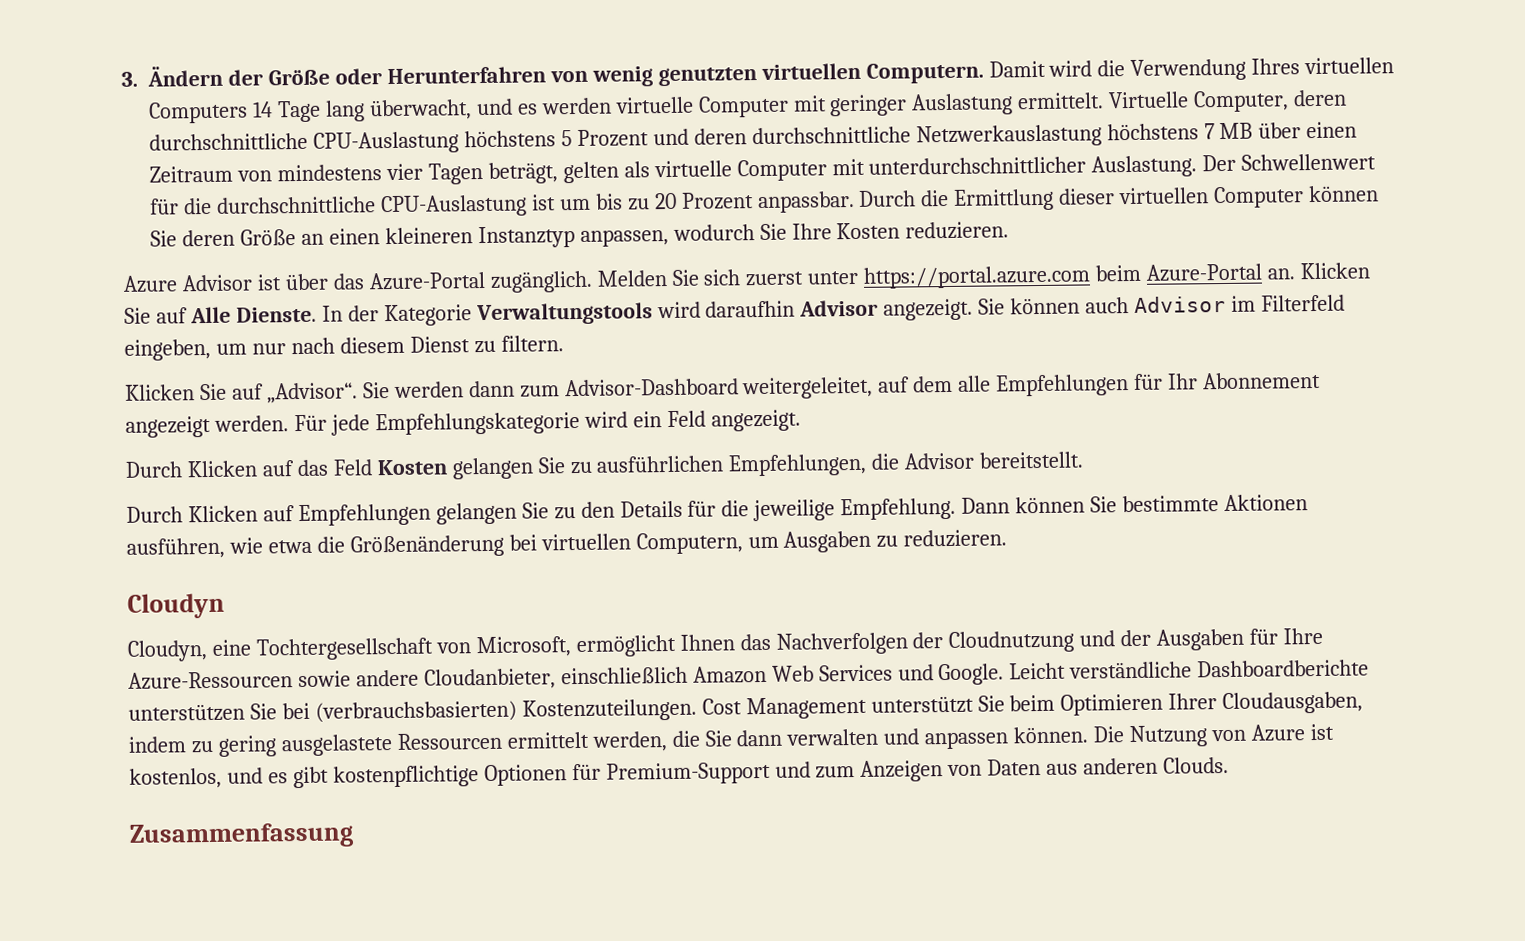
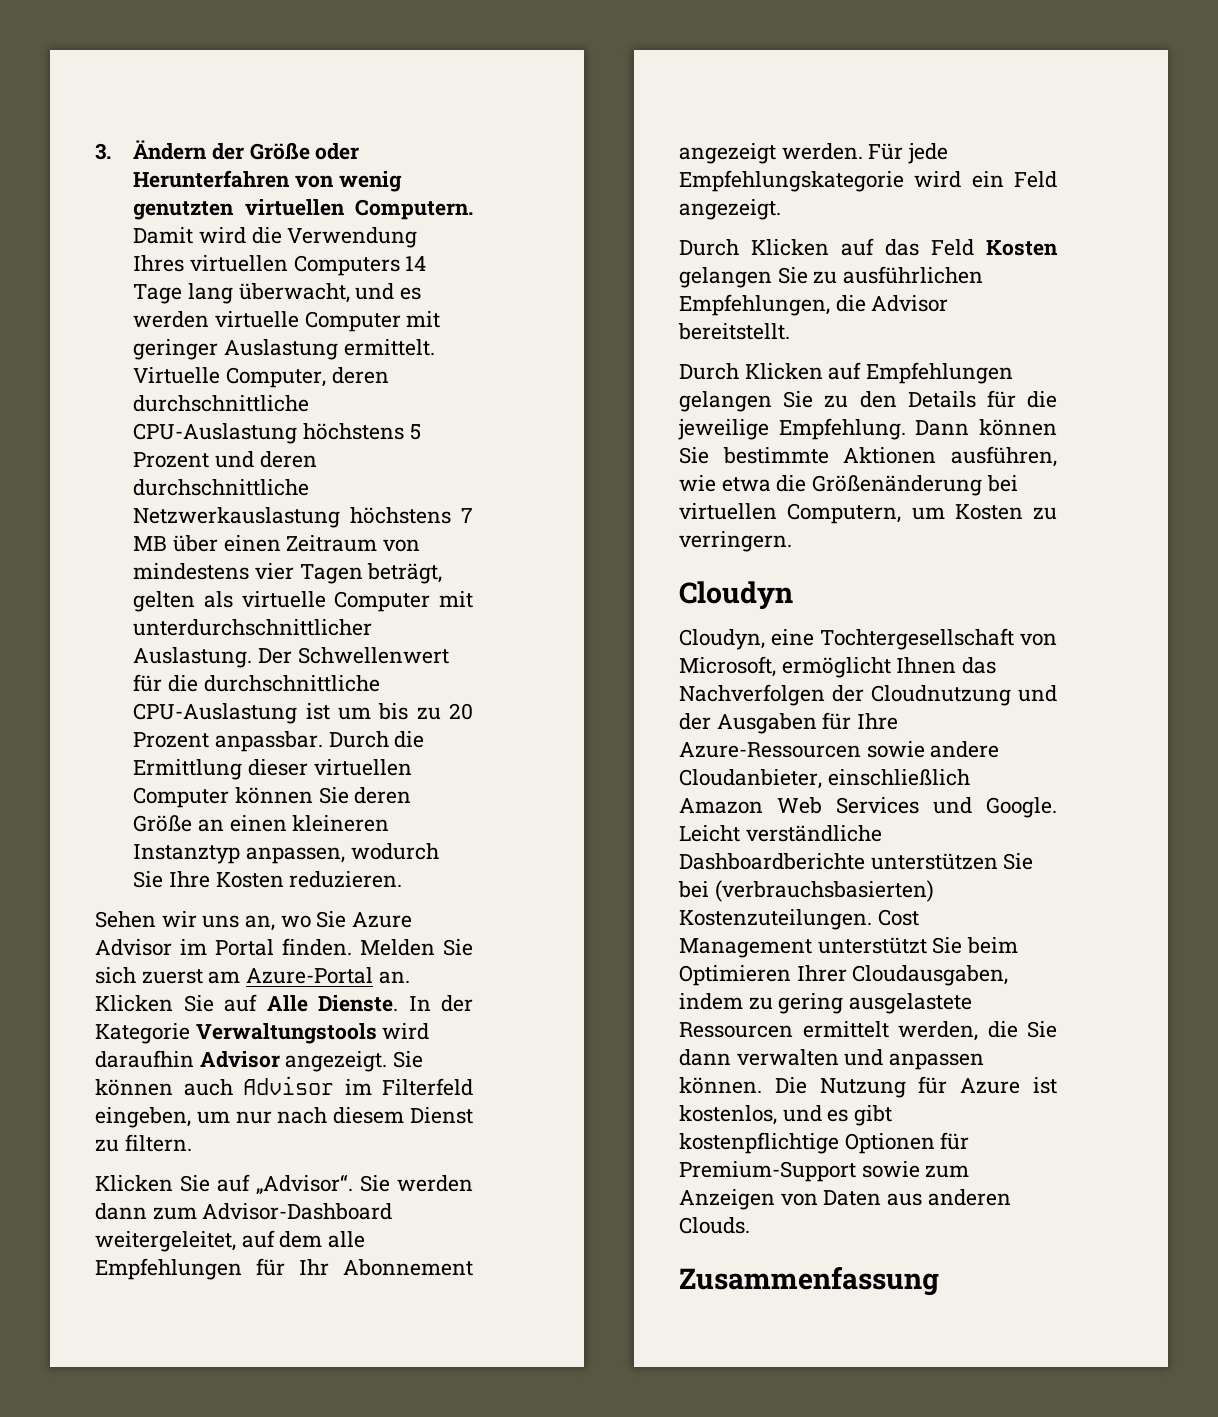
[123,270,593,293] Azure Advisor ist über das Azure-Portal zugänglich. -> [95,911,413,931] [95,938,352,956] Sehen wir uns an, wo Sie Azure Advisor im Portal finden.
[807,264,1142,289] unter https://portal.azure.com beim -> [208,971,241,984] am
[783,529,1008,553] Ausgaben zu reduzieren. -> [954,504,1057,520] [679,531,792,552] Kosten zu verringern.
[1211,729,1247,742] von -> [918,1076,948,1094] für
[774,761,811,778] und -> [861,1161,920,1178] sowie

